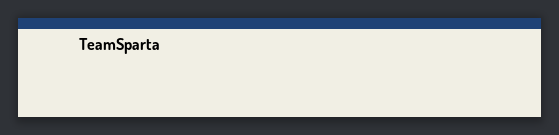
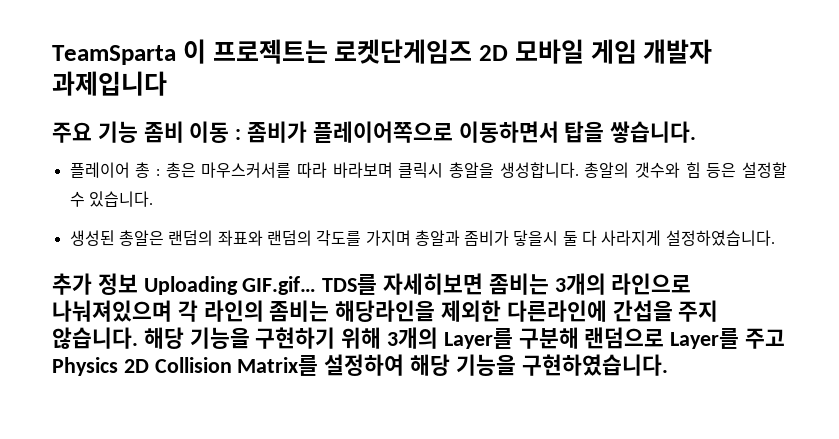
(160, 46) none -> [182,39,713,64] [52,71,167,96] [52,121,697,143] [69,162,787,178] [69,191,153,207] [69,230,775,246] [52,273,692,295] [52,300,719,322] [52,327,786,349] [52,354,668,376] 이 프로젝트는 로켓단게임즈 2D 모바일 게임 개발자 과제입니다 // 주요 기능 좀비 이동 : 좀비가 플레이어쪽으로 이동하면서 탑을 쌓습니다. // 플레이어 총 : 총은 마우스커서를 따라 바라보며 클릭시 총알을 생성합니다. 총알의 갯수와 힘 등은 설정할 수 있습니다. // 생성된 총알은 랜덤의 좌표와 랜덤의 각도를 가지며 총알과 좀비가 닿을시 둘 다 사라지게 설정하였습니다. // 추가 정보 Uploading GIF.gif… TDS를 자세히보면 좀비는 3개의 라인으로 나눠져있으며 각 라인의 좀비는 해당라인을 제외한 다른라인에 간섭을 주지 않습니다. 해당 기능을 구현하기 위해 3개의 Layer를 구분해 랜덤으로 Layer를 주고 Physics 2D Collision Matrix를 설정하여 해당 기능을 구현하였습니다.

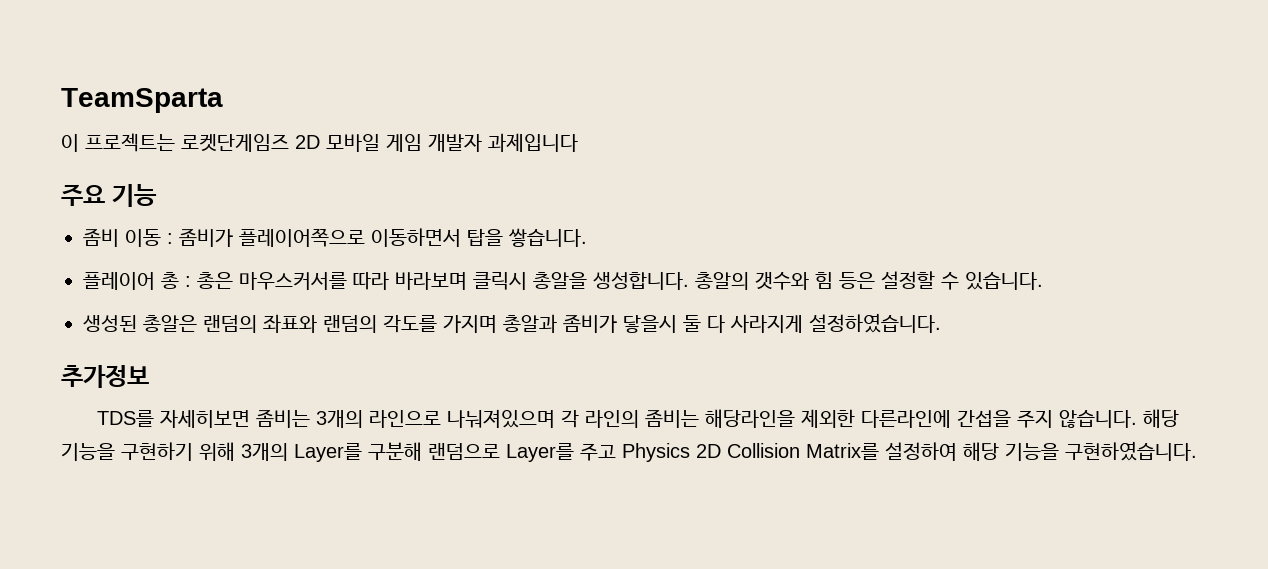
(176, 55) none -> (223, 100) //
(138, 132) none -> (157, 195) //
[52,273,317,295] 추가 정보 Uploading GIF.gif… -> [61,365,149,388] 추가정보 //

